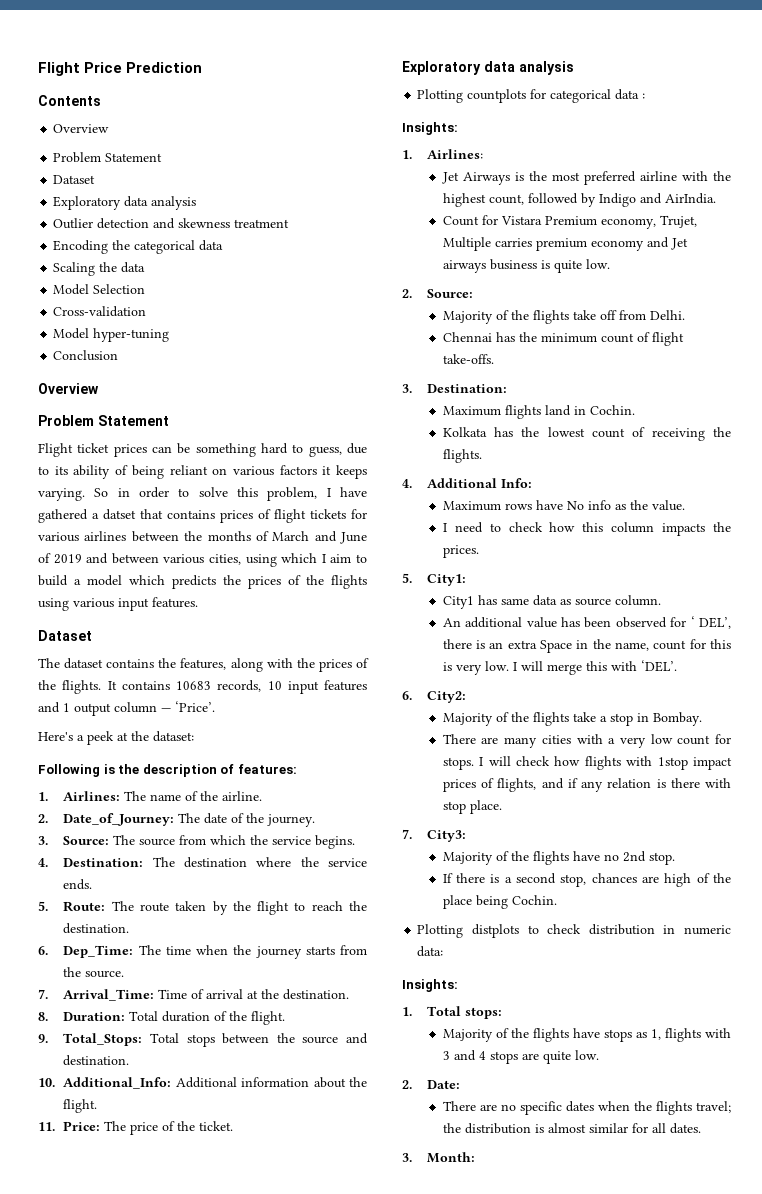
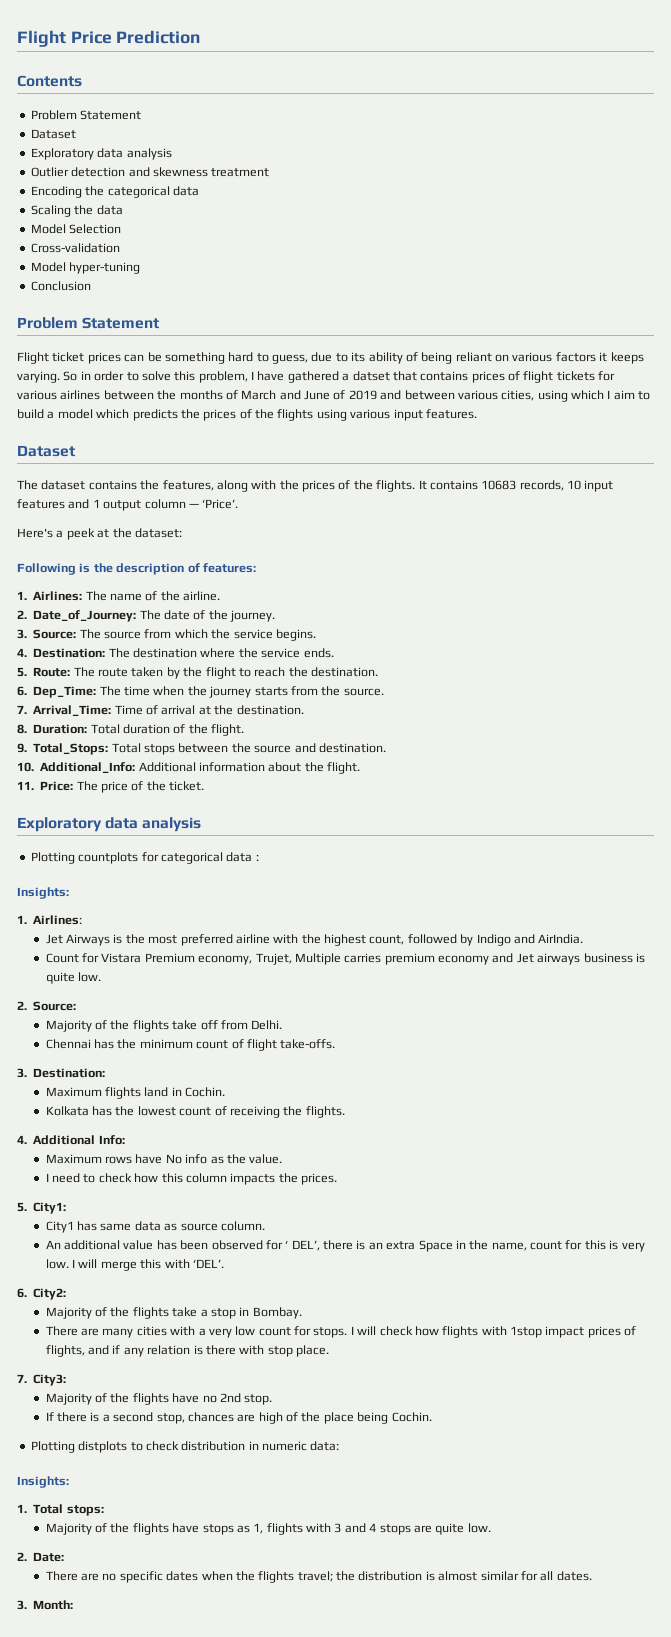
[53,124,110,133] // Overview -> (82, 81) none
[38,383,99,394] // Overview -> (91, 286) none

